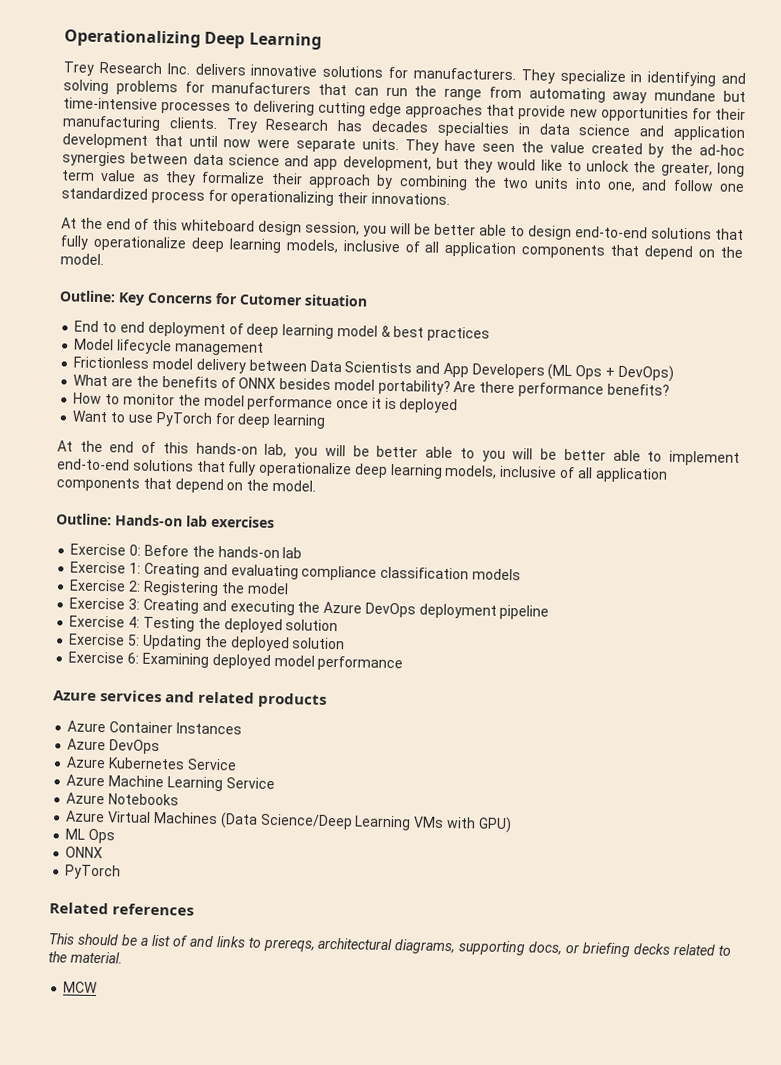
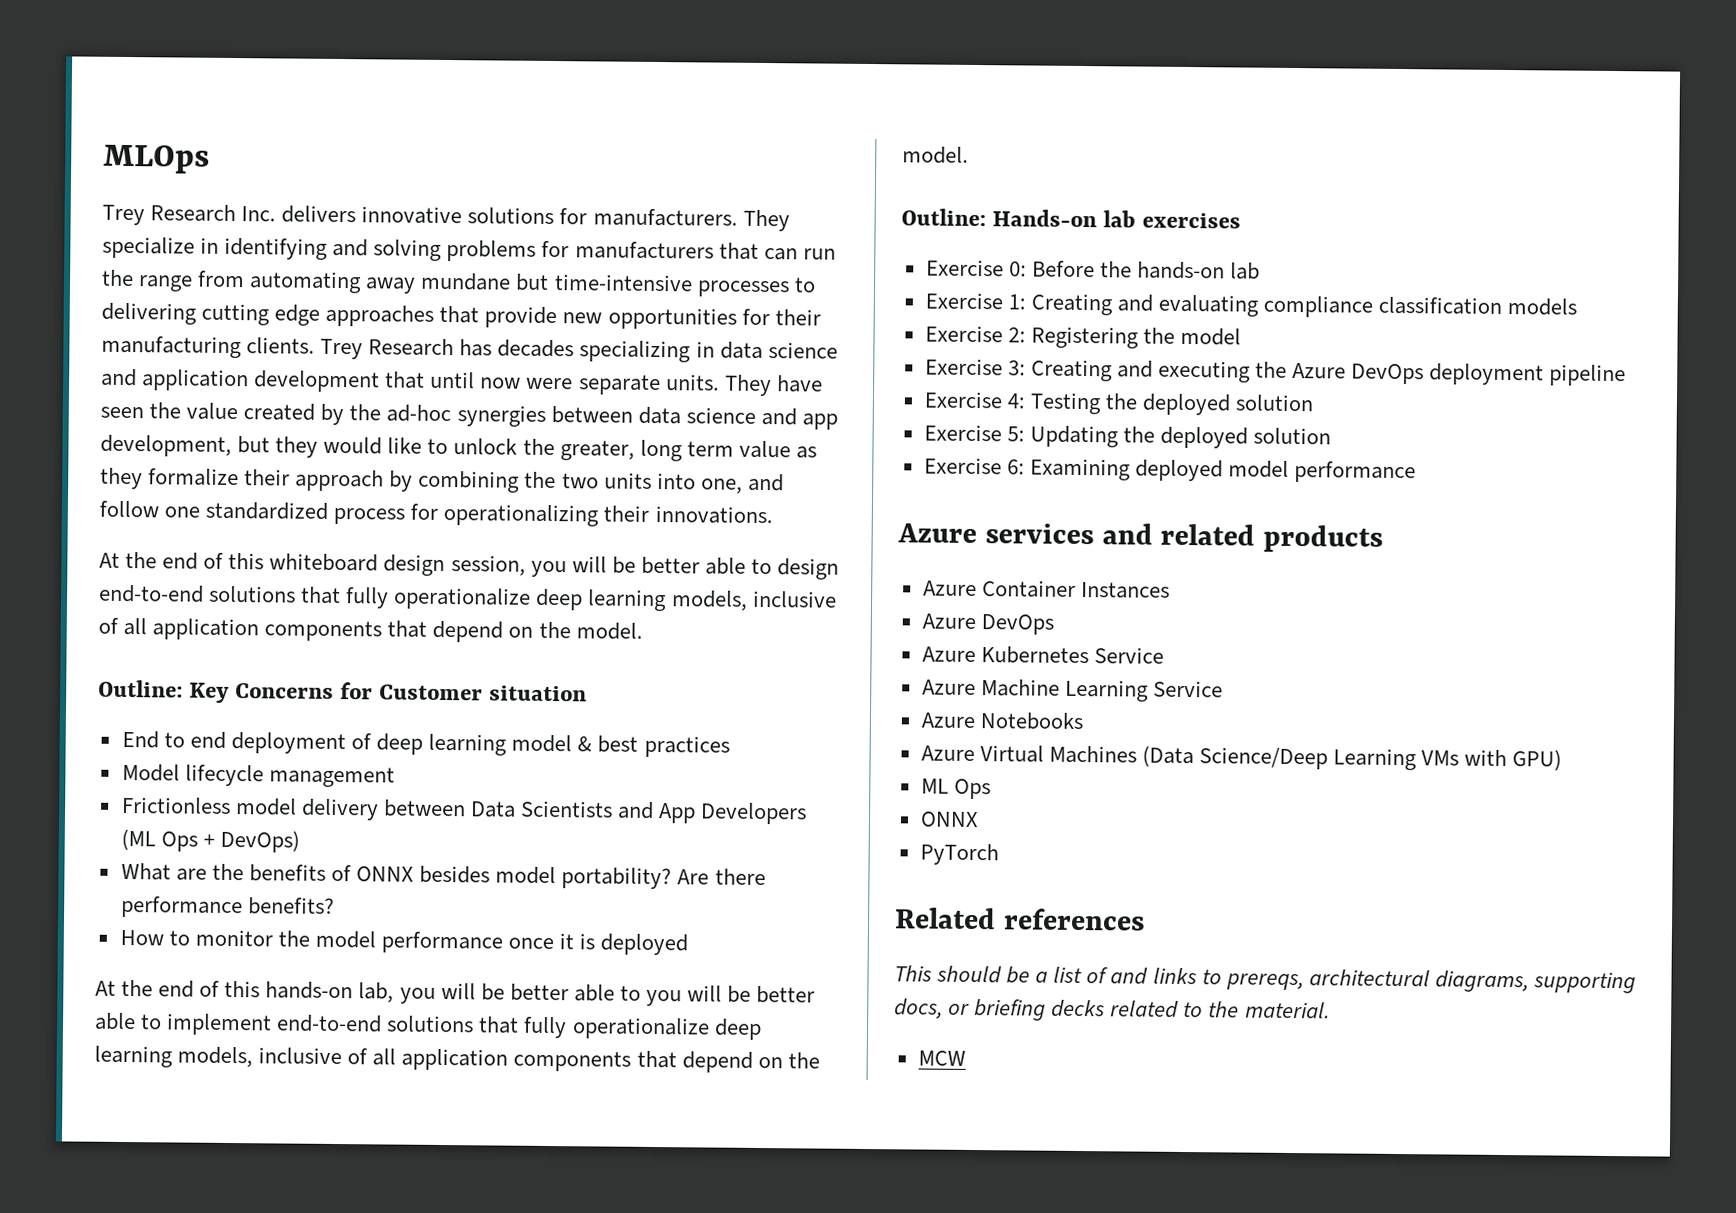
[64,29,322,50] Operationalizing Deep Learning -> [103,144,210,174] MLOps
[436,121,510,137] specialties -> [579,340,692,363] specializing
[239,294,303,306] Cutomer -> [379,684,484,701] Customer
[72,410,327,429] // Want to use PyTorch for deep learning -> (689, 944) none

